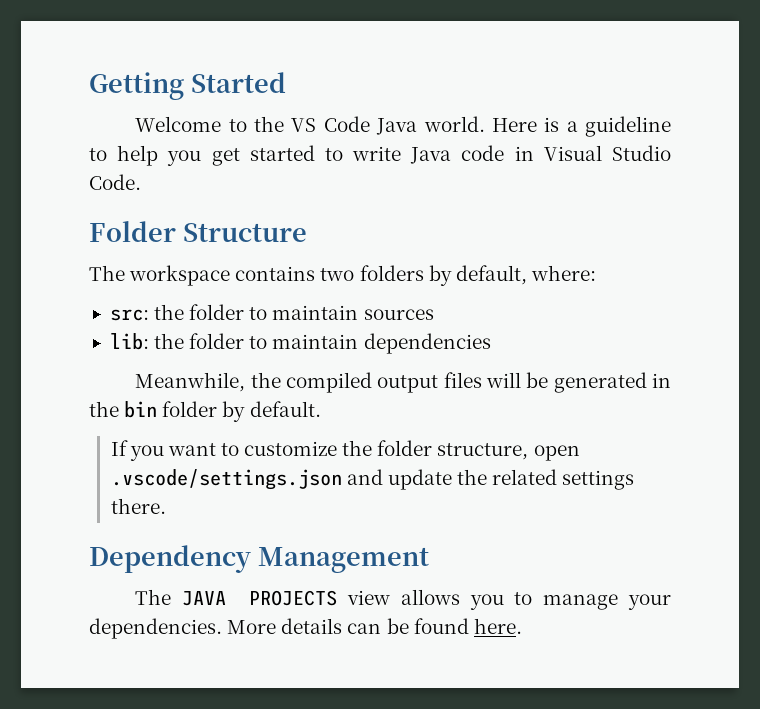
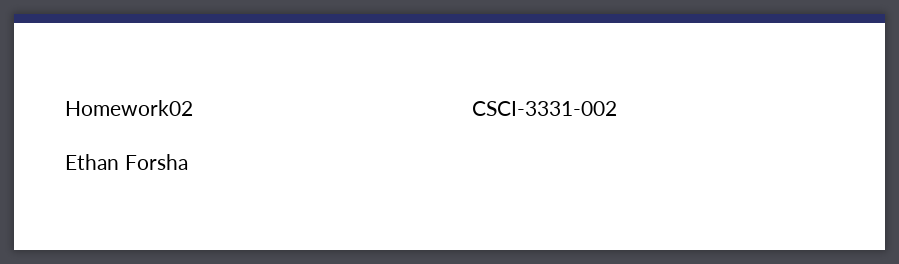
[89,72,286,100] [135,116,671,137] [89,145,671,166] [89,174,141,190] [89,221,307,242] [89,265,596,286] [109,304,434,321] [109,333,491,354] [135,372,671,393] [89,401,321,422] [110,440,580,461] [110,469,635,490] [110,498,166,514] [89,545,429,573] [135,589,672,610] [89,618,522,639] Getting Started // Welcome to the VS Code Java world. Here is a guideline to help you get started to write Java code in Visual Studio Code. // Folder Structure // The workspace contains two folders by default, where: // src: the folder to maintain sources // lib: the folder to maintain dependencies // Meanwhile, the compiled output files will be generated in the bin folder by default. // If you want to customize the folder structure, open .vscode/settings.json and update the related settings there. // Dependency Management // The JAVA PROJECTS view allows you to manage your dependencies. More details can be found here. -> [65,100,193,116] [65,154,188,170] [472,101,617,116] Homework02 // Ethan Forsha // CSCI-3331-002

